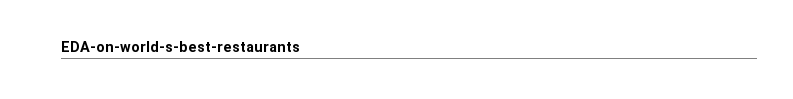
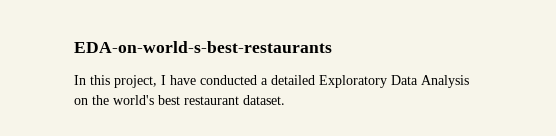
(300, 46) none -> [74,75,469,88] [74,95,285,105] // In this project, I have conducted a detailed Exploratory Data Analysis on the world's best restaurant dataset.

